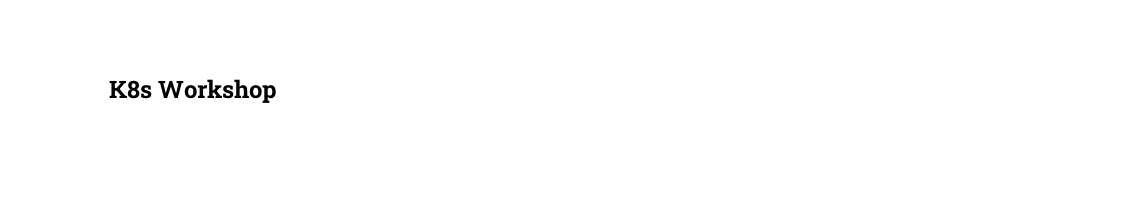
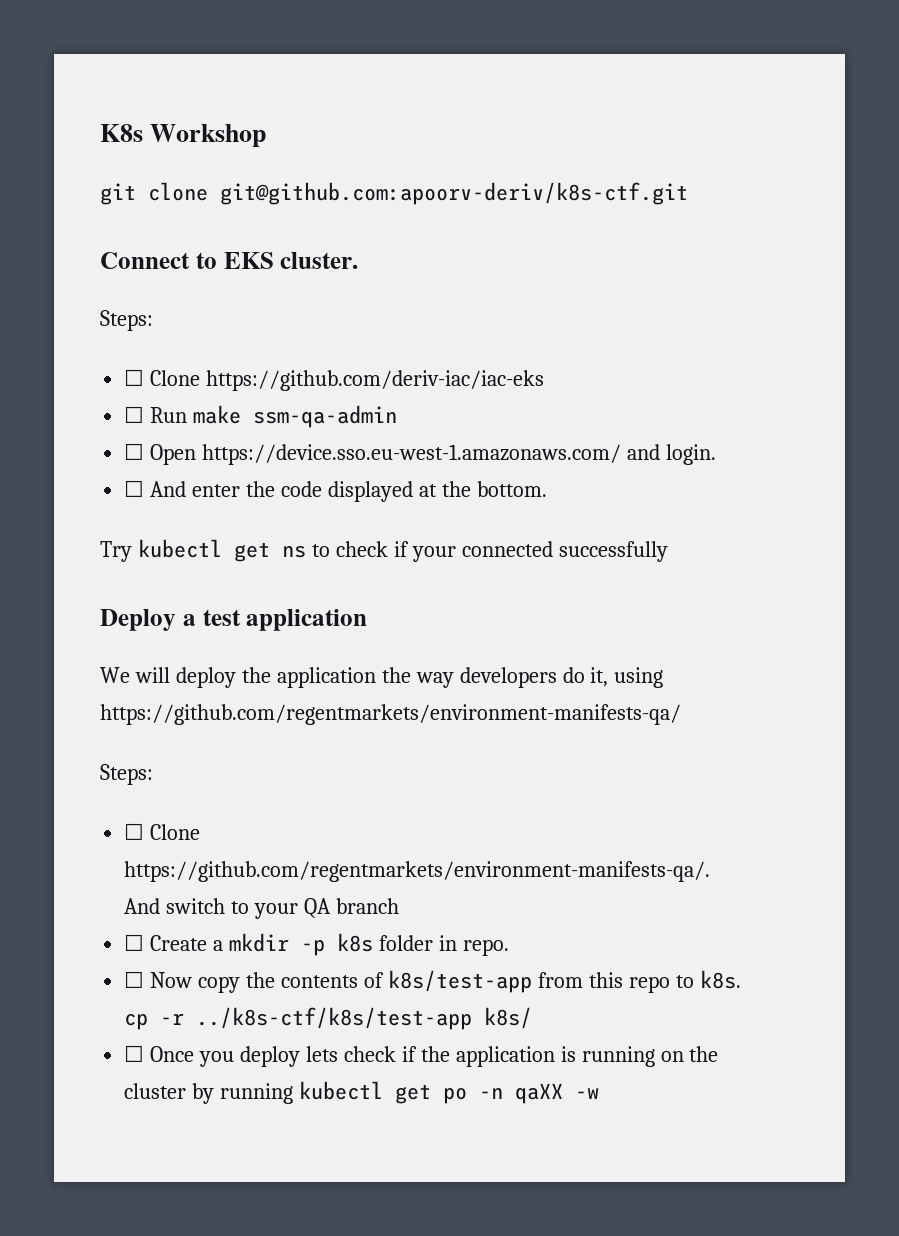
(278, 91) none -> [100,182,688,205] [100,252,359,269] [100,310,153,331] [124,369,545,391] [124,405,398,428] [124,443,716,465] [124,480,547,502] [100,539,668,562] [100,609,368,631] [100,667,664,688] [100,704,681,725] [100,764,153,785] [124,823,201,840] [124,861,711,882] [124,898,399,919] [124,933,509,956] [124,970,741,993] [124,1007,533,1030] [124,1045,719,1067] [124,1081,600,1104] // git clone git@github.com:apoorv-deriv/k8s-ctf.git // Connect to EKS cluster. // Steps: // ☐ Clone https://github.com/deriv-iac/iac-eks // ☐ Run make ssm-qa-admin // ☐ Open https://device.sso.eu-west-1.amazonaws.com/ and login. // ☐ And enter the code displayed at the bottom. // Try kubectl get ns to check if your connected successfully // Deploy a test application // We will deploy the application the way developers do it, using https://github.com/regentmarkets/environment-manifests-qa/ // Steps: // ☐ Clone https://github.com/regentmarkets/environment-manifests-qa/. And switch to your QA branch // ☐ Create a mkdir -p k8s folder in repo. // ☐ Now copy the contents of k8s/test-app from this repo to k8s. cp -r ../k8s-ctf/k8s/test-app k8s/ // ☐ Once you deploy lets check if the application is running on the cluster by running kubectl get po -n qaXX -w

